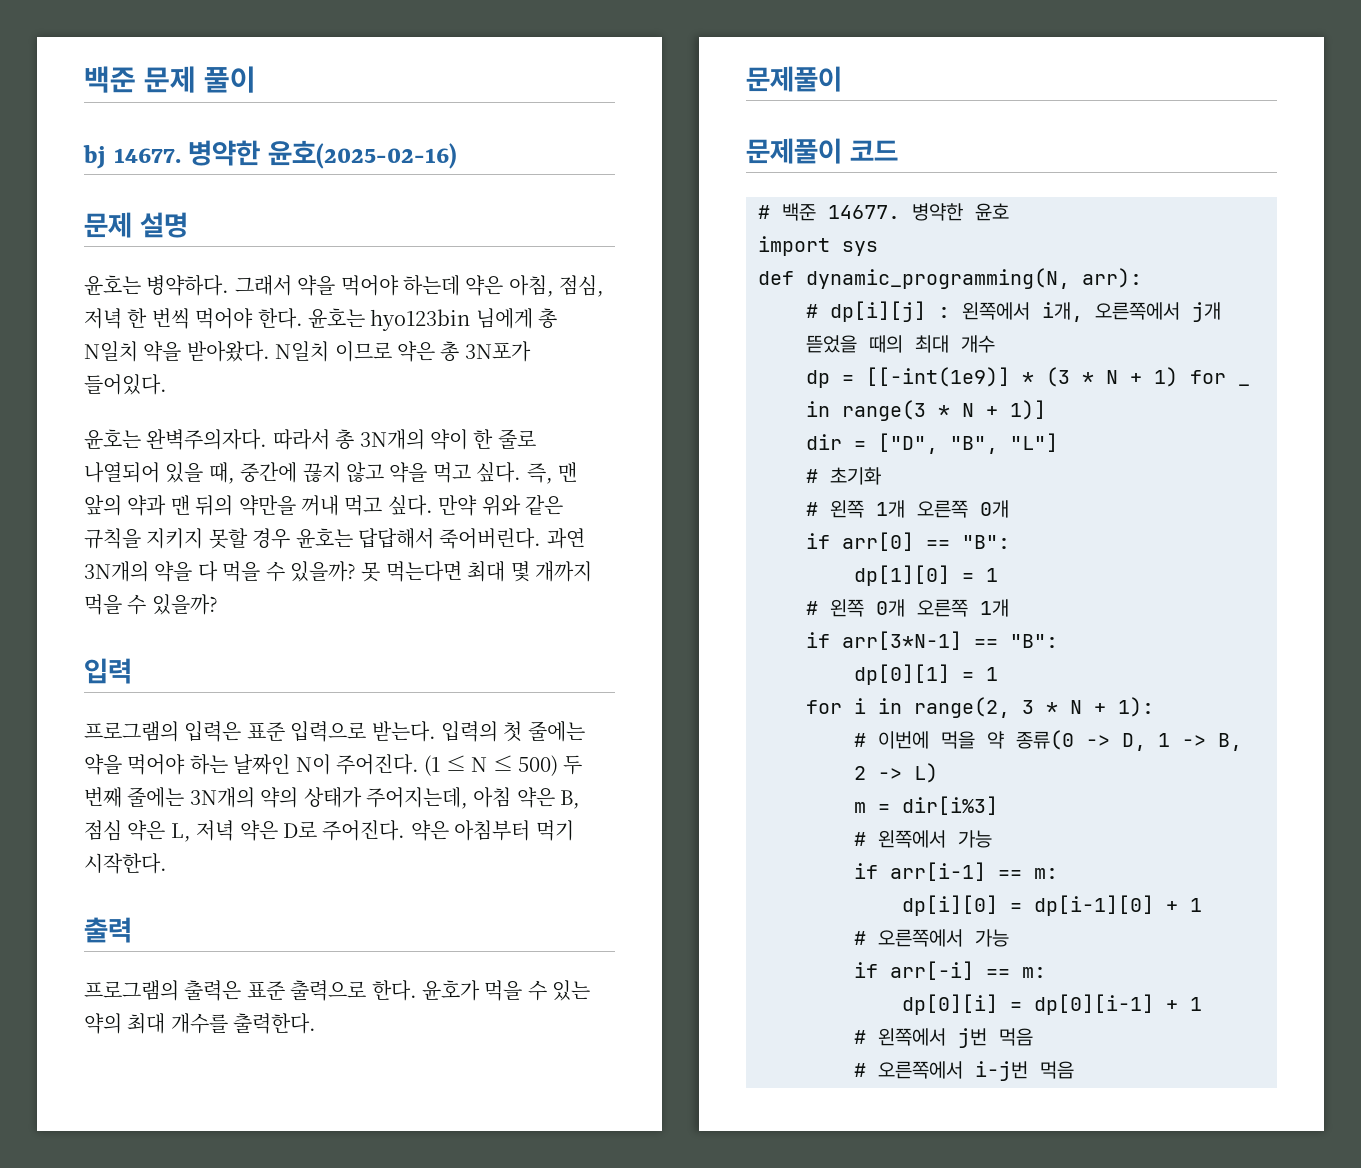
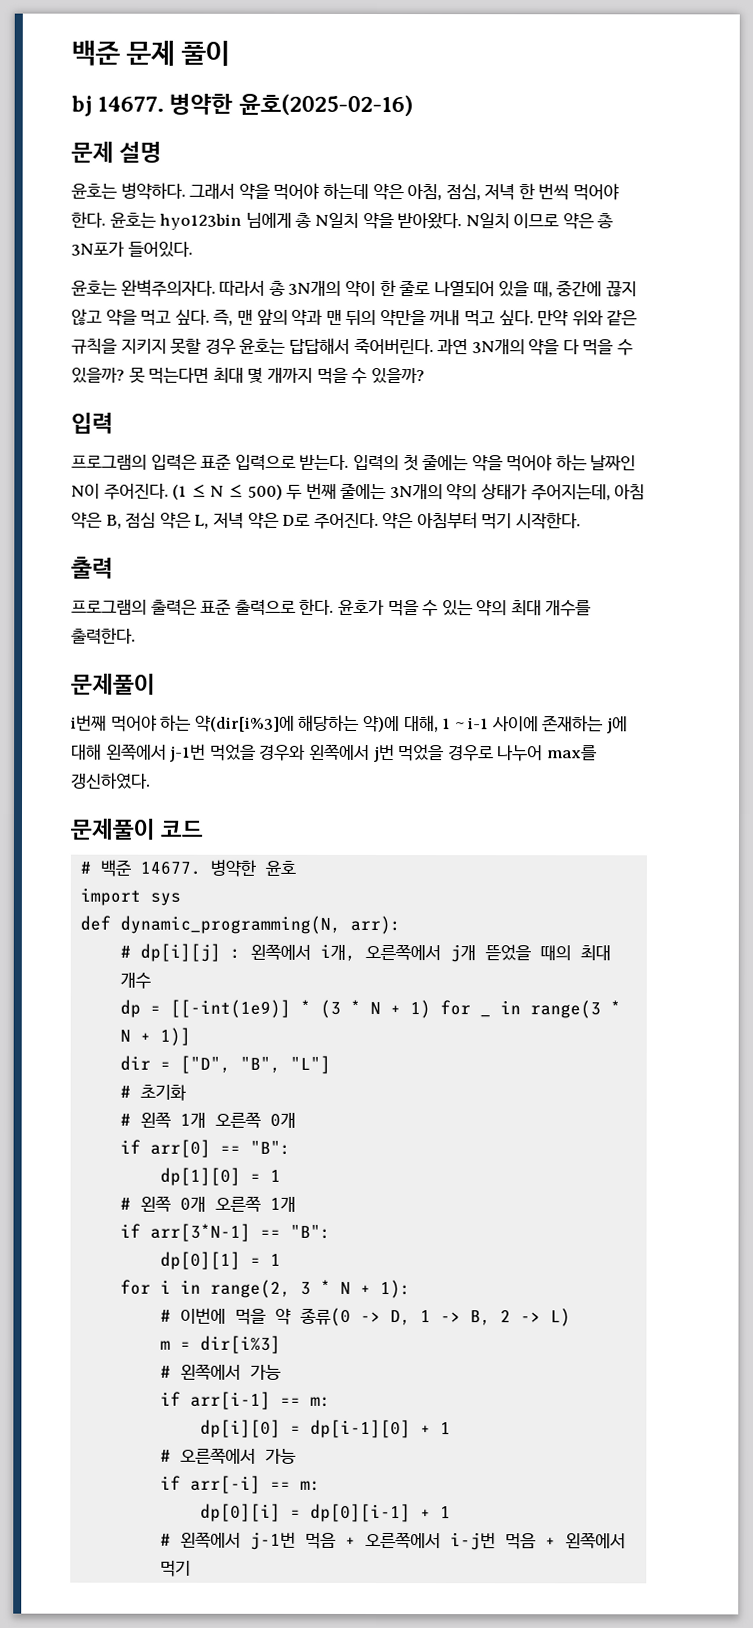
(842, 79) none -> [70,714,629,734] [71,743,597,763] [71,772,151,789] // i번째 먹어야 하는 약(dir[i%3]에 해당하는 약)에 대해, 1 ~ i-1 사이에 존재하는 j에 대해 왼쪽에서 j-1번 먹었을 경우와 왼쪽에서 j번 먹었을 경우로 나누어 max를 갱신하였다.
[958,1028,1033,1048] [854,1063,866,1077] j번 먹음 // # -> [250,1531,357,1550] j-1번 먹음 +
(1074, 1070) none -> [545,1532,627,1549] [160,1560,192,1577] + 왼쪽에서 먹기

